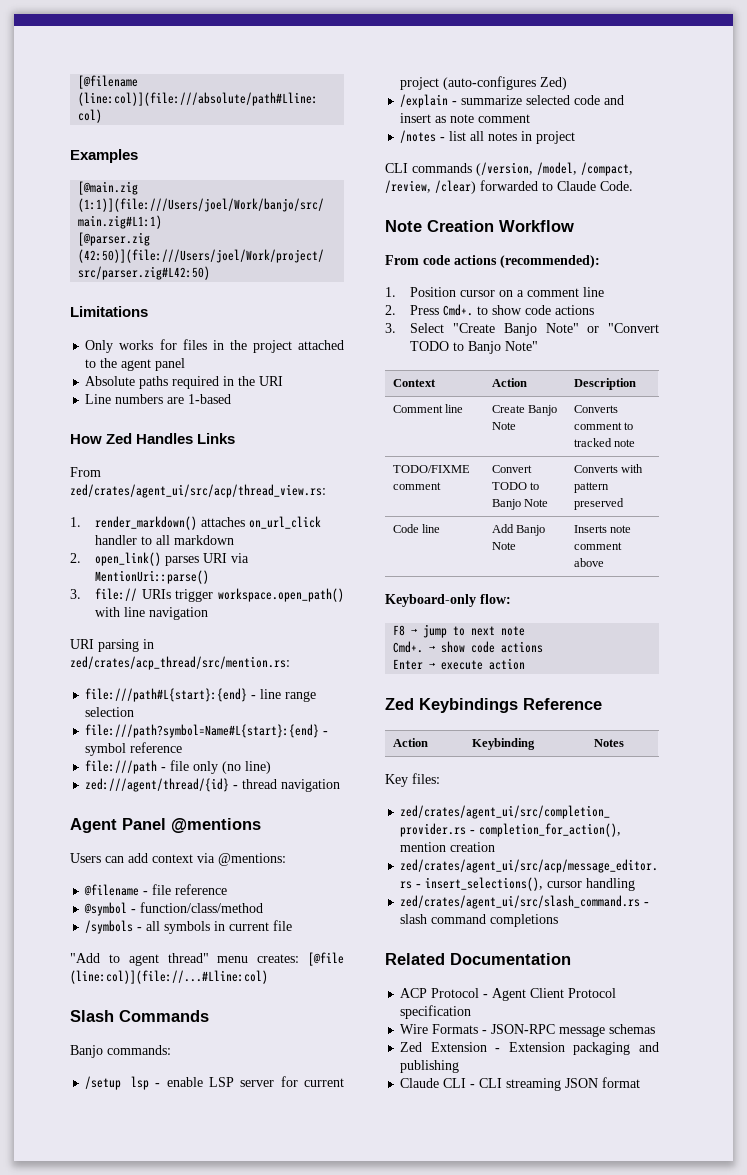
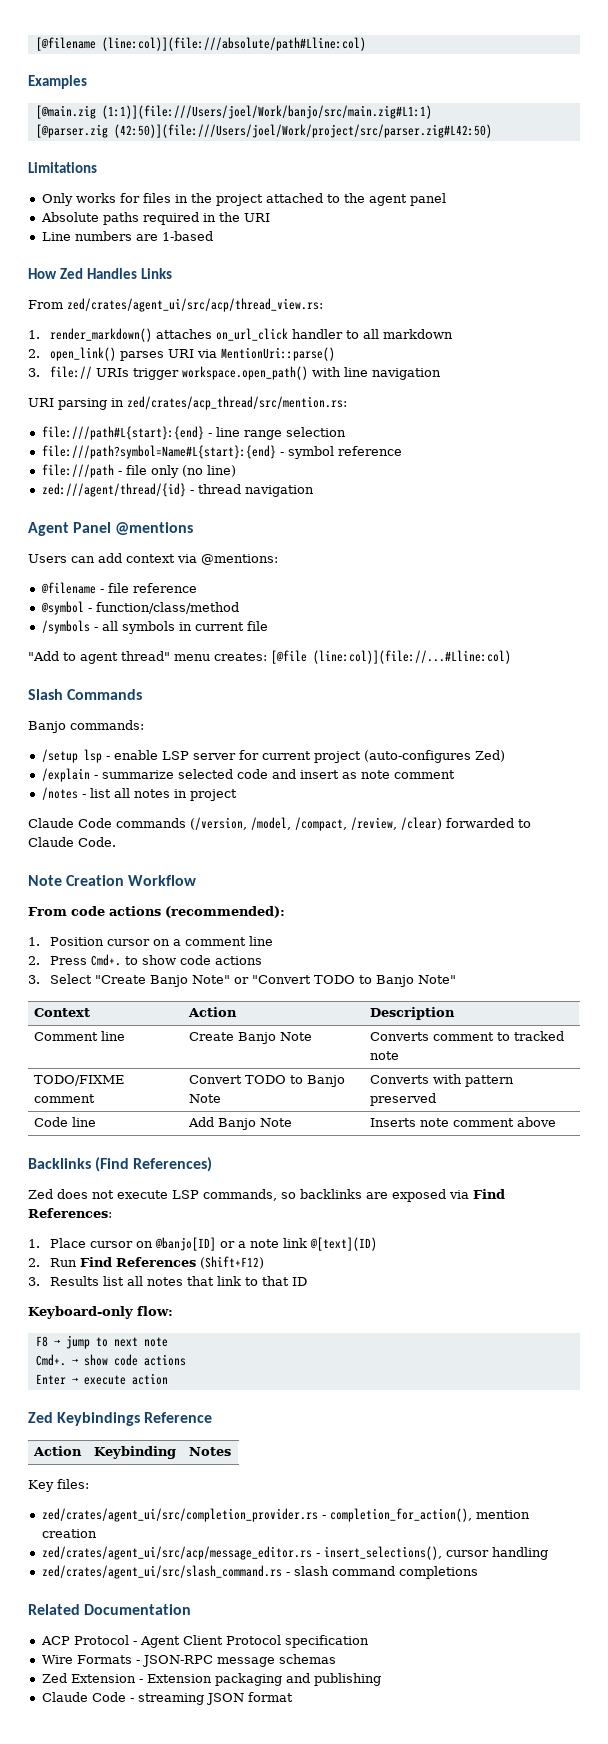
[385,163,408,173] CLI -> [28,818,112,828] Claude Code
(604, 562) none -> [28,1157,213,1172] [28,1189,505,1202] [28,1208,112,1218] [28,1237,378,1251] [28,1256,265,1269] [28,1276,308,1286] // Backlinks (Find References) // Zed does not execute LSP commands, so backlinks are exposed via Find References: // 1. Place cursor on @banjo[ID] or a note link @[text](ID) // 2. Run Find References (Shift+F12) // 3. Results list all notes that link to that ID
[443,1078,503,1088] CLI - CLI -> [91,1692,134,1702] Code -

